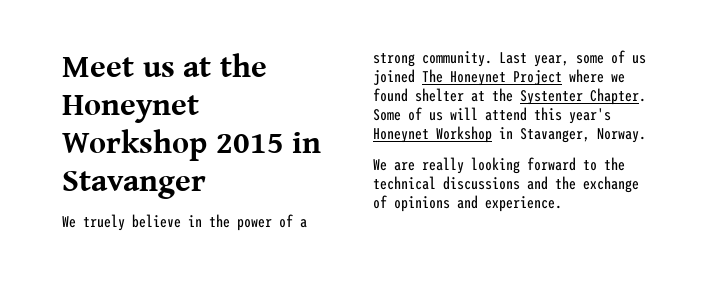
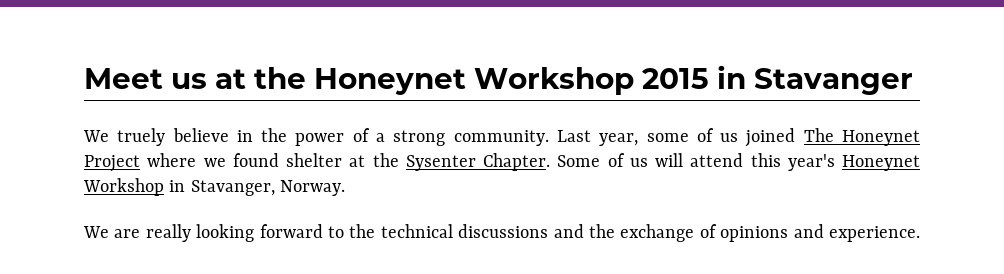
[520,90,583,105] Systenter -> [405,155,476,171] Sysenter

